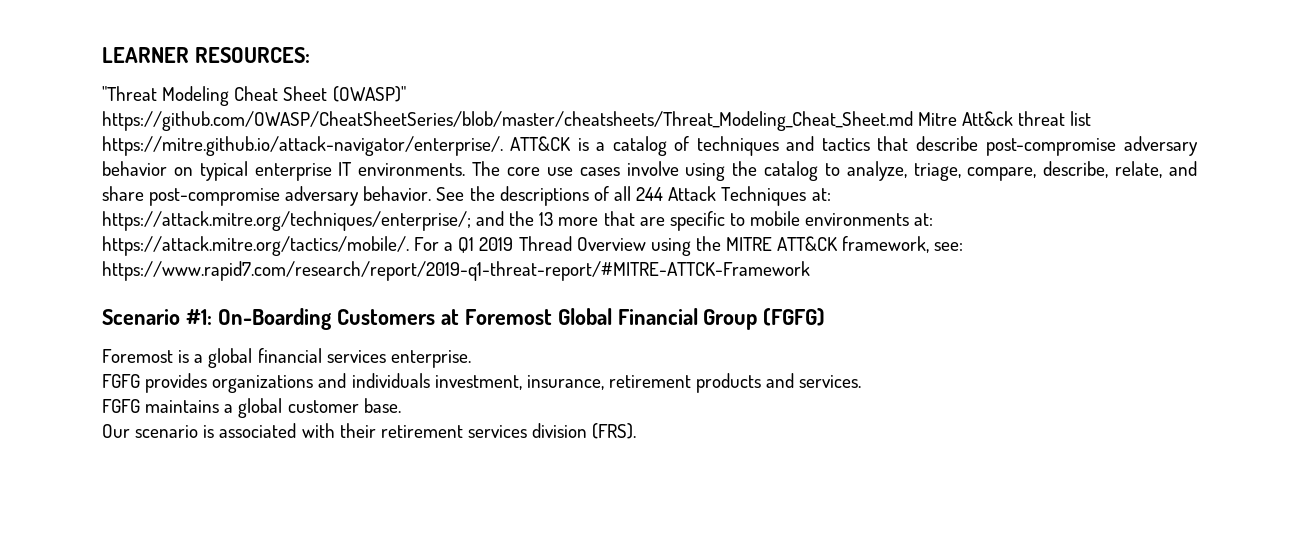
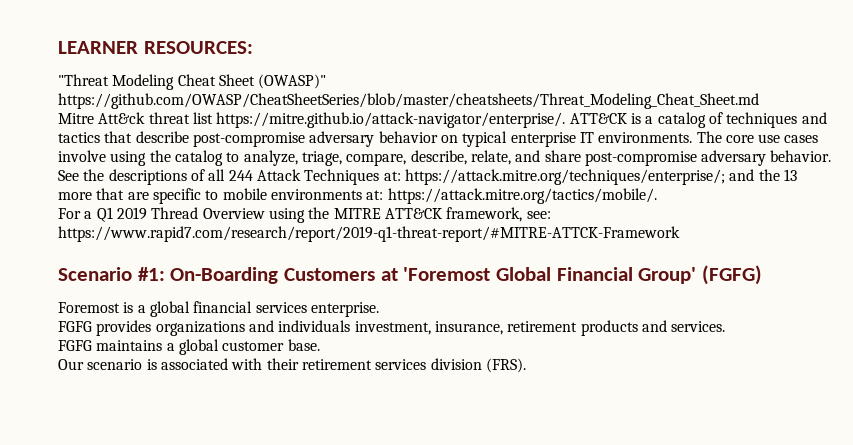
(913, 121) none -> (759, 101) //
(409, 246) none -> (657, 196) //
[464,309,552,325] Foremost -> [403,267,491,281] 'Foremost
[703,309,758,330] Group -> [638,267,697,284] Group'

